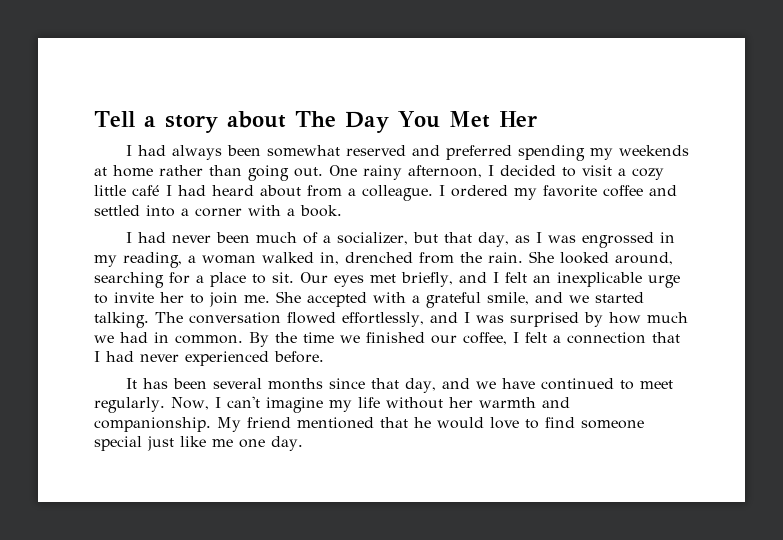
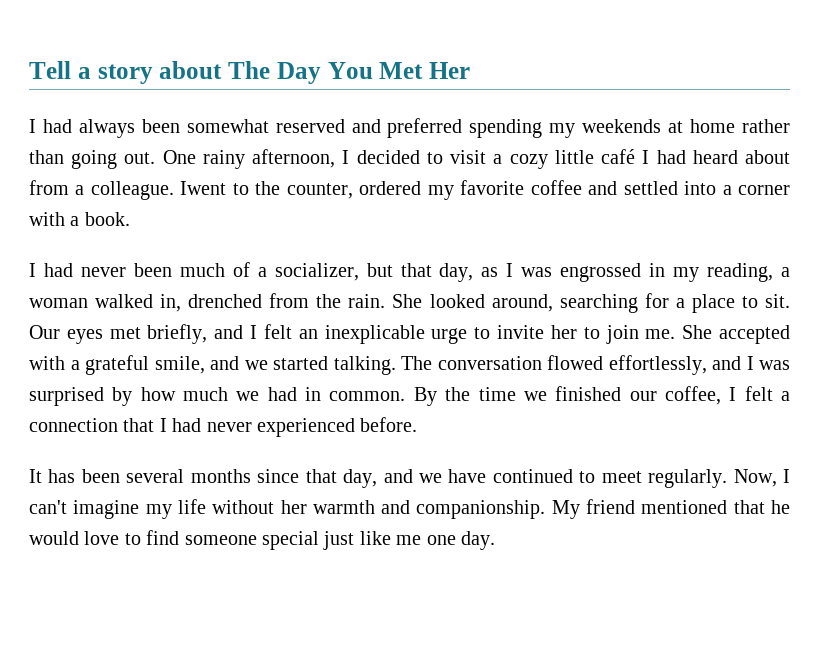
[439,185,445,196] I -> [180,181,353,199] Iwent to the counter,

